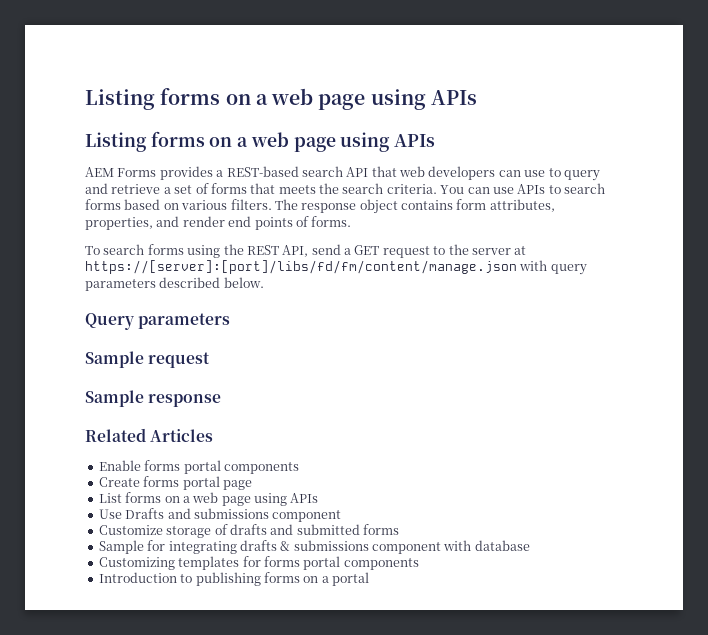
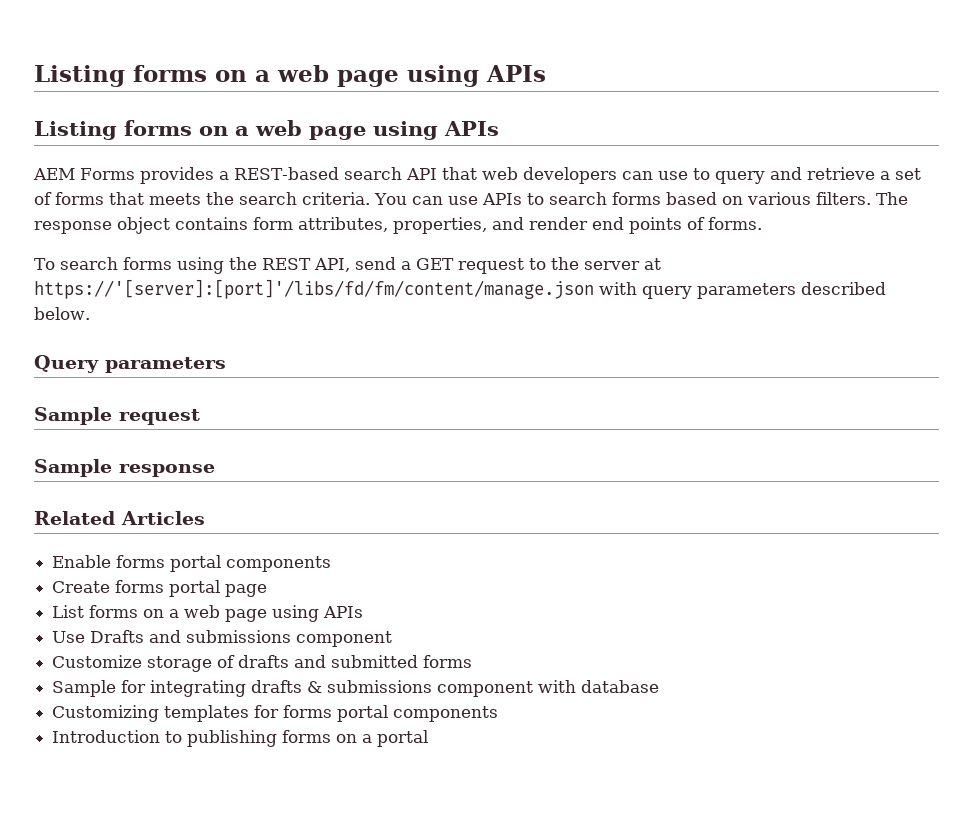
[85,260,517,274] https://[server]:[port]/libs/fd/fm/content/manage.json -> [34,279,594,299] https://'[server]:[port]'/libs/fd/fm/content/manage.json

